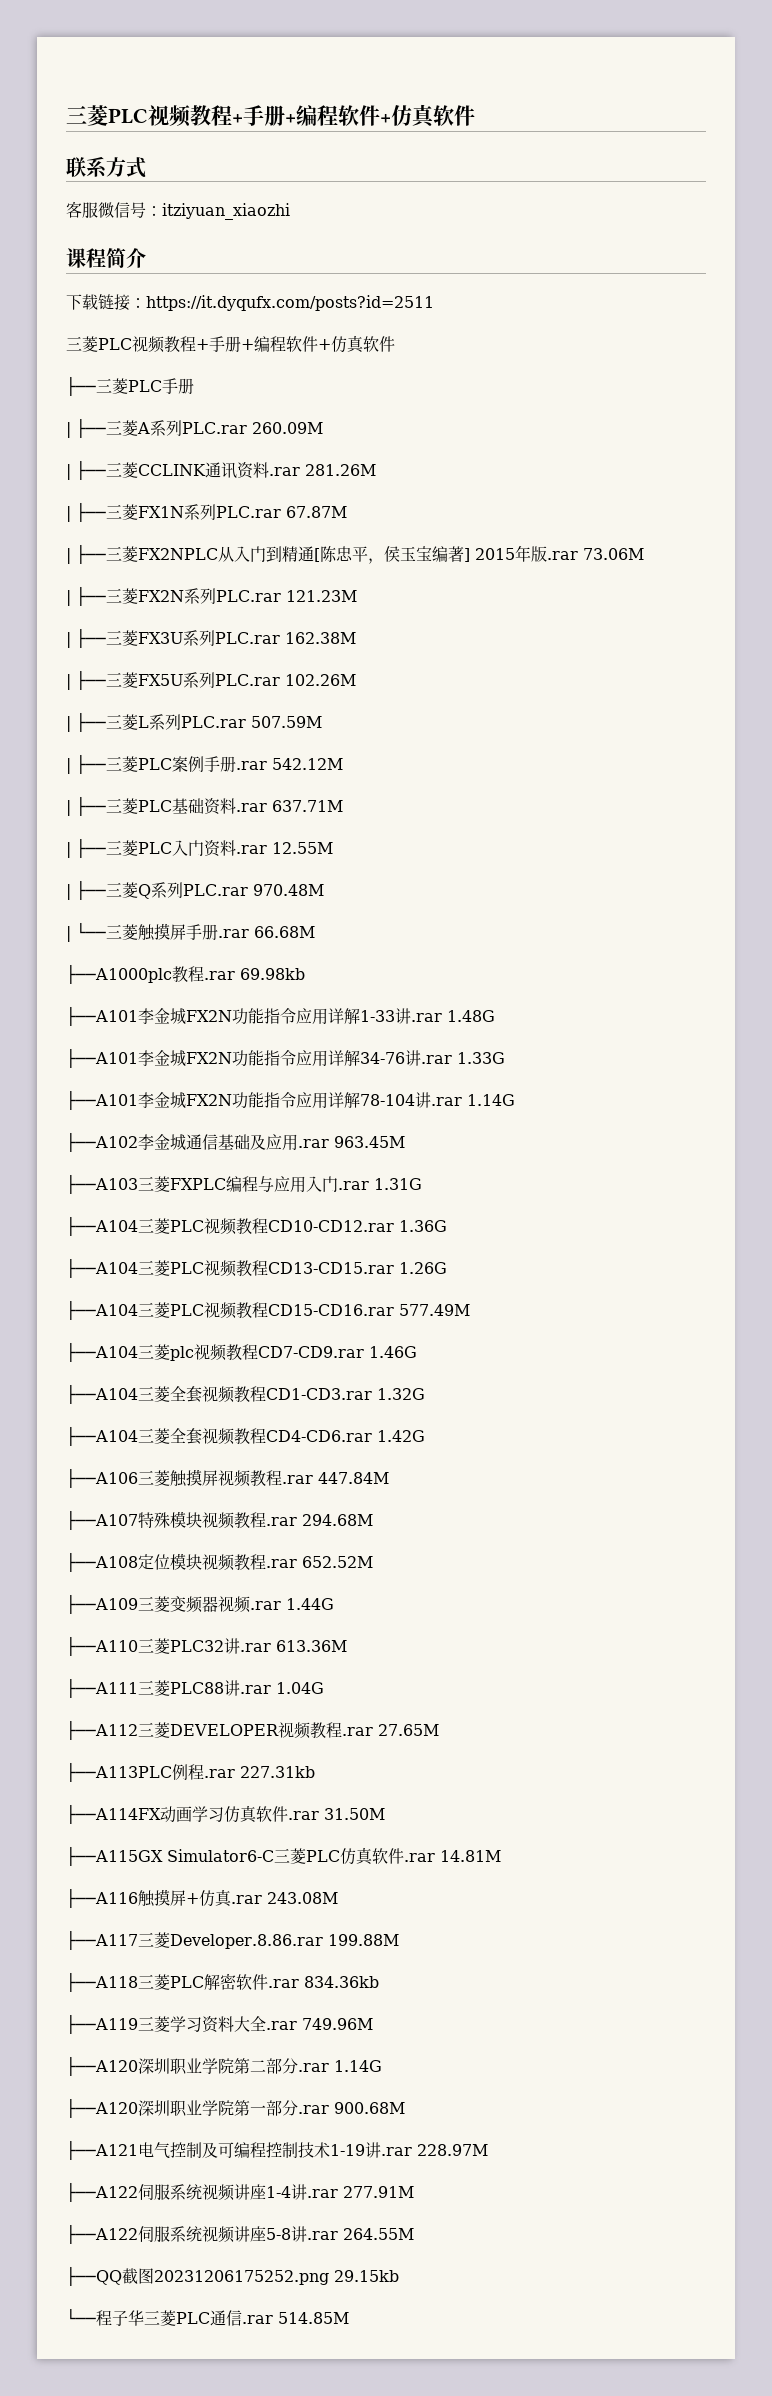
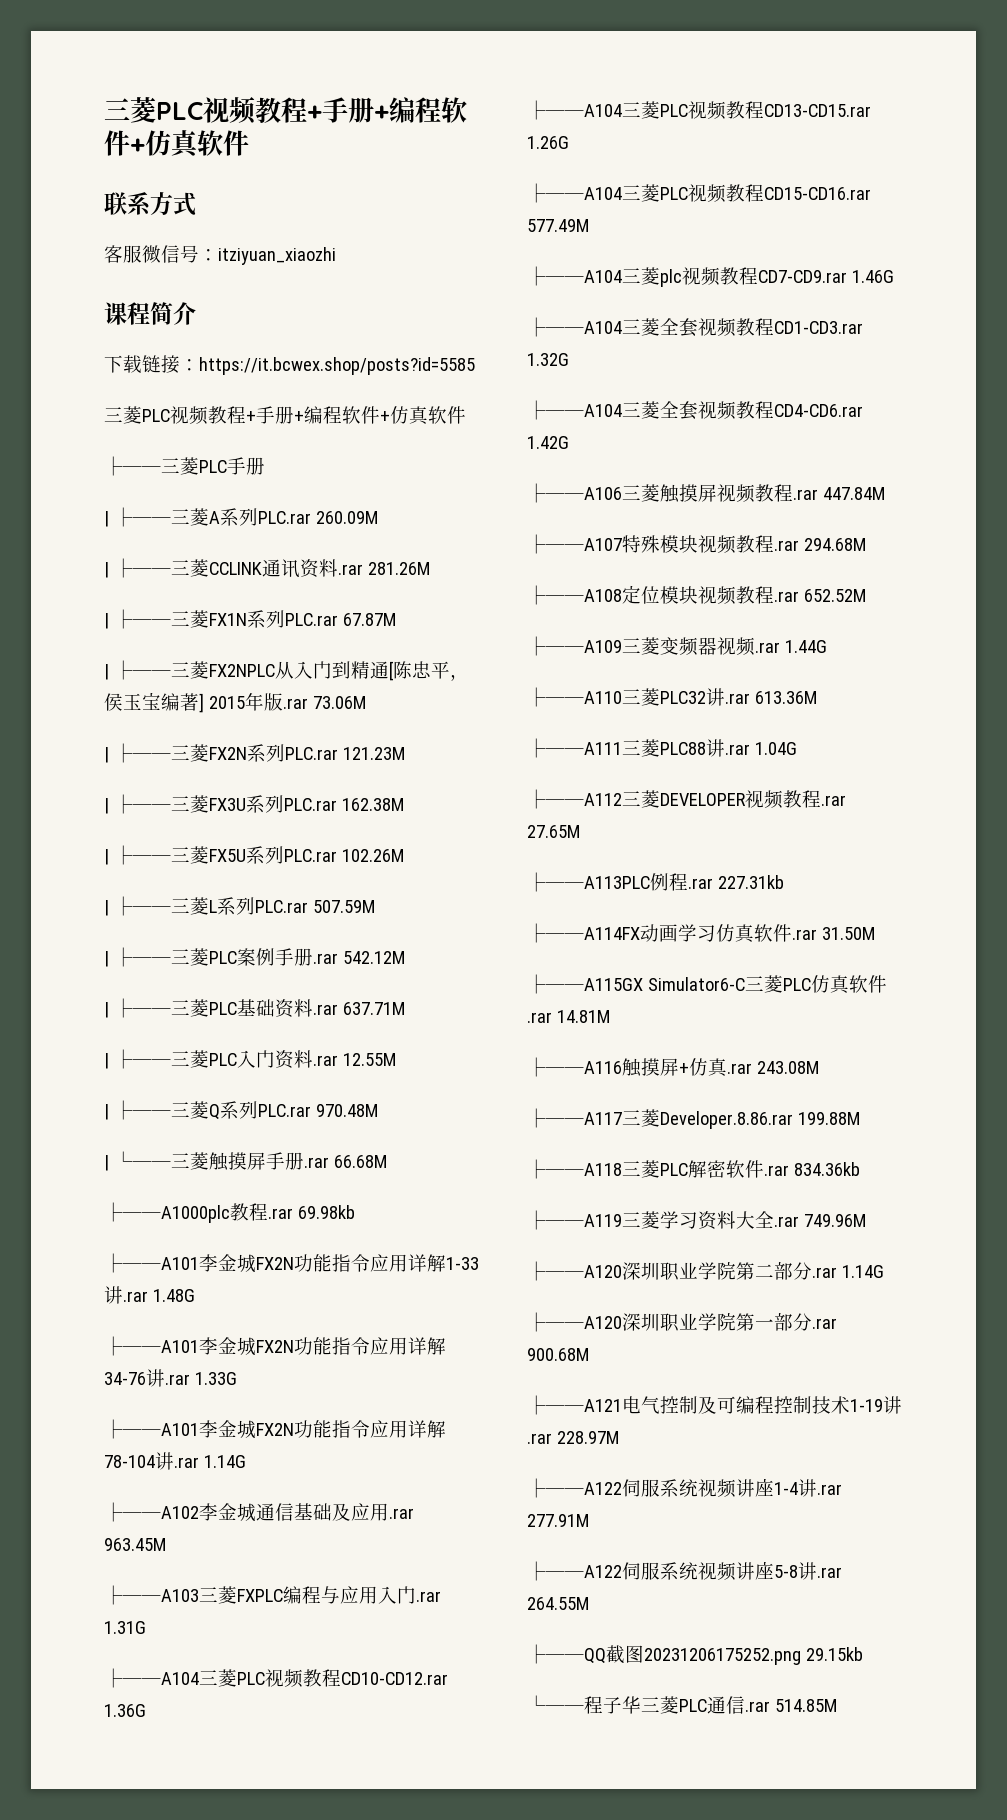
[146,295,434,311] https://it.dyqufx.com/posts?id=2511 -> [199,357,475,375] https://it.bcwex.shop/posts?id=5585

